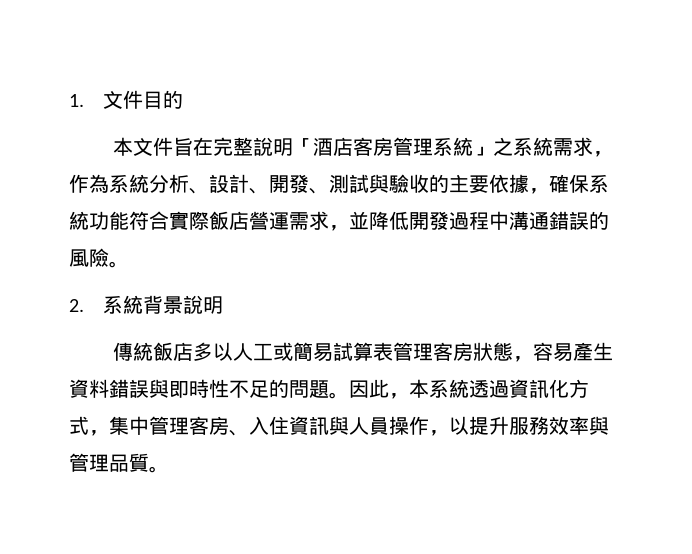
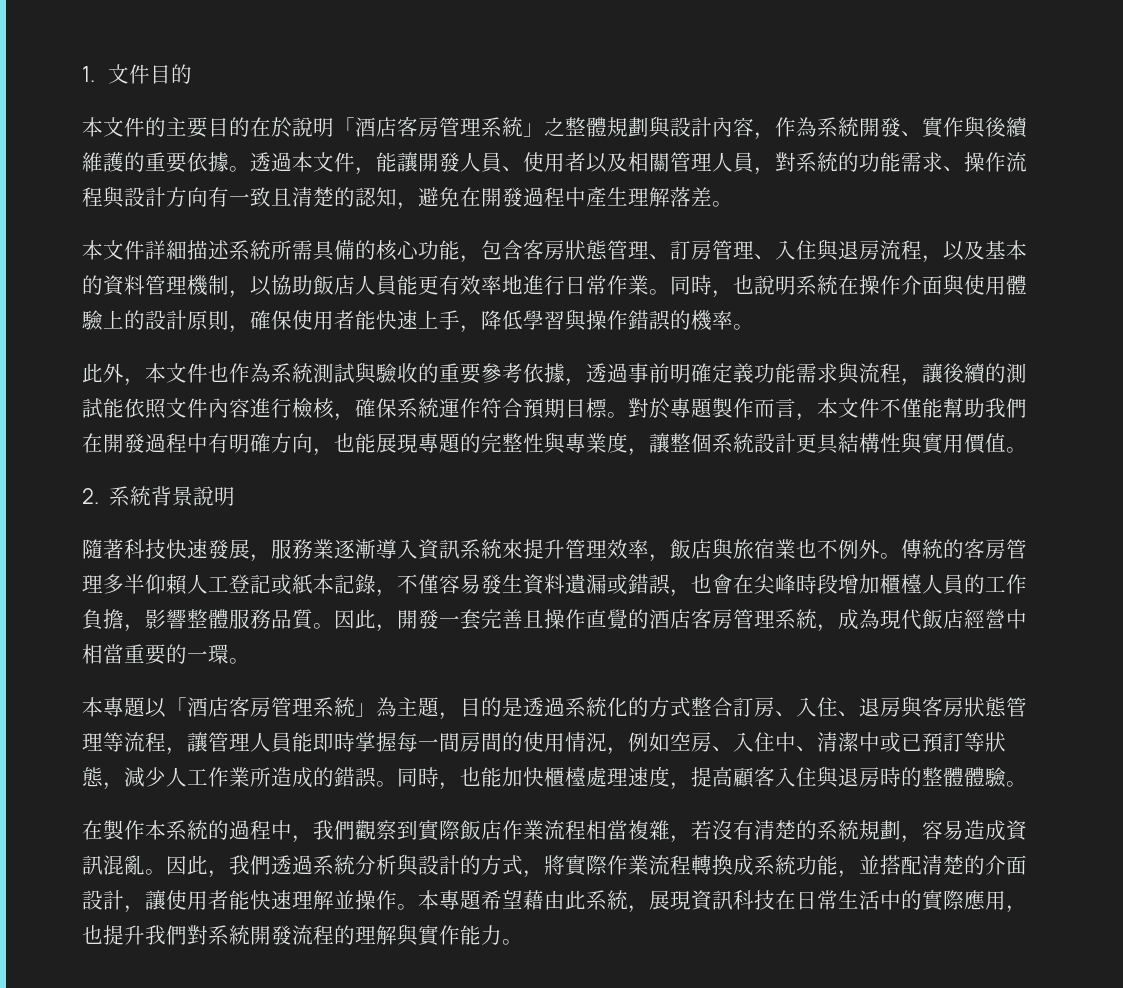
[172,137,253,156] 旨在完整 -> [145,117,292,138] 的主要目的在於
[512,137,613,157] [69,174,609,194] [69,211,609,231] [69,248,109,267] 系統需求，作為系統分析、設計、開發、測試與驗收的主要依據，確保系統功能符合實際飯店營運需求，並降低開發過程中溝通錯誤的風險 -> [565,116,1028,140] [82,152,1027,175] [82,186,733,210] [82,239,1027,263] [82,274,1027,298] [81,309,754,333] [82,362,1027,386] [82,398,1027,421] [82,432,1006,456] 整體規劃與設計內容，作為系統開發、實作與後續維護的重要依據。透過本文件，能讓開發人員、使用者以及相關管理人員，對系統的功能需求、操作流程與設計方向有一致且清楚的認知，避免在開發過程中產生理解落差。 // 本文件詳細描述系統所需具備的核心功能，包含客房狀態管理、訂房管理、入住與退房流程，以及基本的資料管理機制，以協助飯店人員能更有效率地進行日常作業。同時，也說明系統在操作介面與使用體驗上的設計原則，確保使用者能快速上手，降低學習與操作錯誤的機率。 // 此外，本文件也作為系統測試與驗收的重要參考依據，透過事前明確定義功能需求與流程，讓後續的測試能依照文件內容進行檢核，確保系統運作符合預期目標。對於專題製作而言，本文件不僅能幫助我們在開發過程中有明確方向，也能展現專題的完整性與專業度，讓整個系統設計更具結構性與實用價值
[112,342,613,362] [69,379,589,399] [69,416,609,436] [69,453,149,472] 傳統飯店多以人工或簡易試算表管理客房狀態，容易產生資料錯誤與即時性不足的問題。因此，本系統透過資訊化方式，集中管理客房、入住資訊與人員操作，以提升服務效率與管理品質 -> [82,538,1027,562] [82,574,1027,597] [82,609,1027,632] [82,644,250,665] [82,696,1027,720] [82,732,1006,755] [82,766,1027,790] [82,820,1028,843] [82,854,1027,878] [82,890,1027,913] [82,924,502,946] 隨著科技快速發展，服務業逐漸導入資訊系統來提升管理效率，飯店與旅宿業也不例外。傳統的客房管理多半仰賴人工登記或紙本記錄，不僅容易發生資料遺漏或錯誤，也會在尖峰時段增加櫃檯人員的工作負擔，影響整體服務品質。因此，開發一套完善且操作直覺的酒店客房管理系統，成為現代飯店經營中相當重要的一環。 // 本專題以「酒店客房管理系統」為主題，目的是透過系統化的方式整合訂房、入住、退房與客房狀態管理等流程，讓管理人員能即時掌握每一間房間的使用情況，例如空房、入住中、清潔中或已預訂等狀態，減少人工作業所造成的錯誤。同時，也能加快櫃檯處理速度，提高顧客入住與退房時的整體體驗。 // 在製作本系統的過程中，我們觀察到實際飯店作業流程相當複雜，若沒有清楚的系統規劃，容易造成資訊混亂。因此，我們透過系統分析與設計的方式，將實際作業流程轉換成系統功能，並搭配清楚的介面設計，讓使用者能快速理解並操作。本專題希望藉由此系統，展現資訊科技在日常生活中的實際應用，也提升我們對系統開發流程的理解與實作能力

